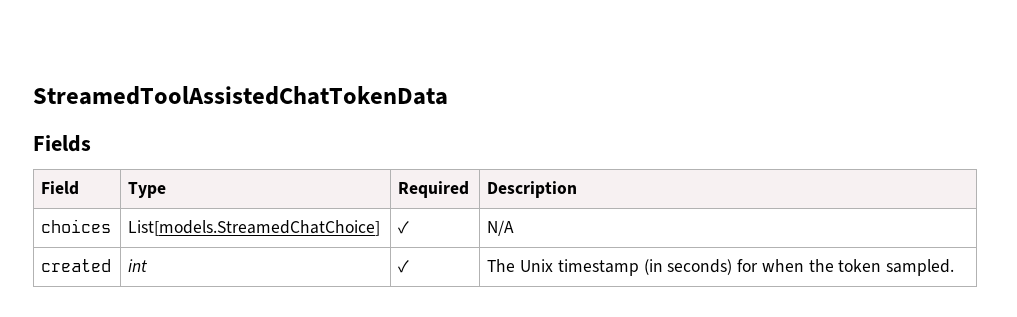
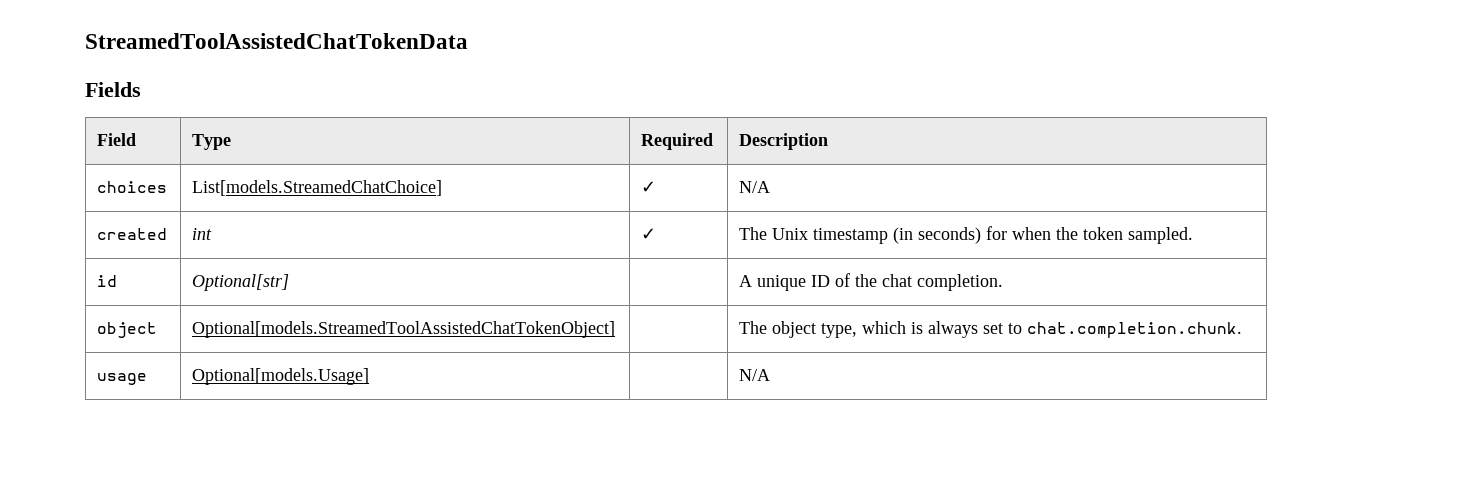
(954, 267) none -> [97,275,118,287] [192,274,290,291] [739,273,1004,291] [97,322,158,338] [192,321,616,338] [739,321,1243,338] [97,373,148,385] [192,368,370,385] [739,369,771,381] // id | Optional[str] | | A unique ID of the chat completion. // object | Optional[models.StreamedToolAssistedChatTokenObject] | | The object type, which is always set to chat.completion.chunk. // usage | Optional[models.Usage] | | N/A

